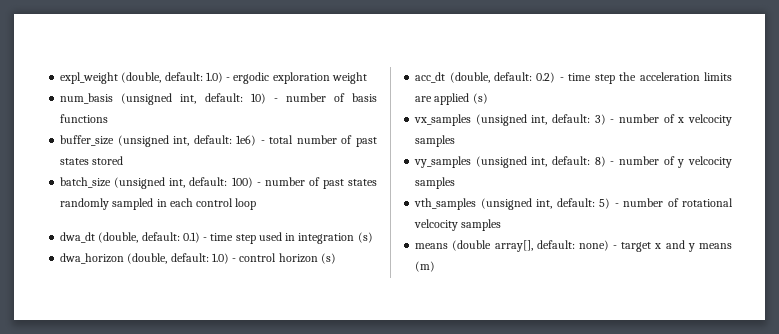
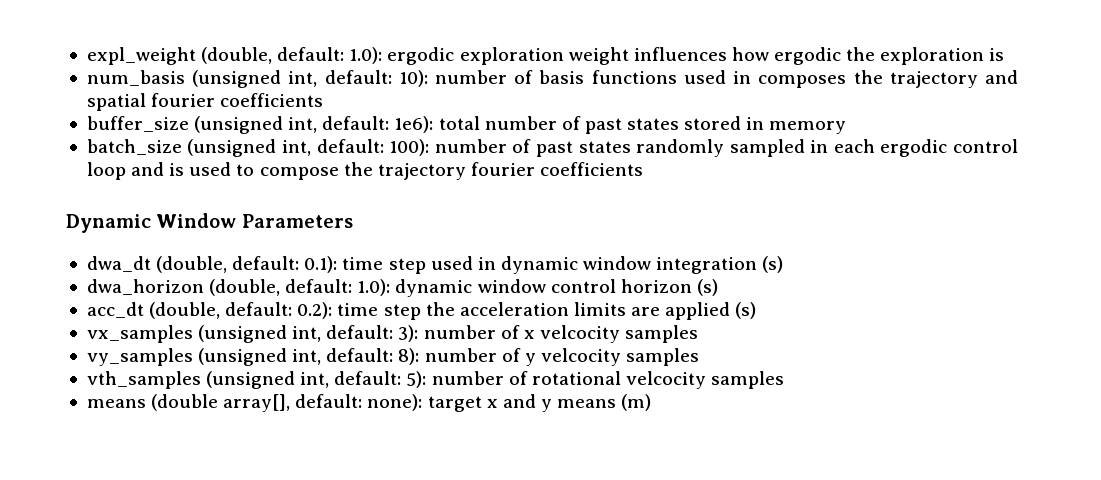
[205,72,231,83] 1.0) - -> [349,47,383,64] 1.0):
(367, 78) none -> [633,47,1005,65] influences how ergodic the exploration is
[250,93,278,104] 10) - -> [398,70,428,87] 10):
(109, 118) none -> [683,70,1018,88] [86,93,324,111] used in composes the trajectory and spatial fourier coefficients
[236,135,265,146] 1e6) - -> [394,116,434,133] 1e6):
(124, 160) none -> [746,117,847,134] in memory
[231,177,261,188] 100) - -> [389,139,430,156] 100):
(193, 202) none -> [880,139,948,157] ergodic
(257, 204) none -> [131,162,644,180] [66,213,353,233] and is used to compose the trajectory fourier coefficients // Dynamic Window Parameters
[182,232,208,243] 0.1) - -> [304,256,338,273] 0.1):
(296, 237) none -> [500,256,652,274] dynamic window
[211,253,237,264] 1.0) - -> [357,279,546,297] 1.0): dynamic window
[536,72,564,83] 0.2) - -> [297,302,333,319] 0.2):
[594,114,615,125] 3) - -> [398,325,419,342] 3):
[594,156,615,167] 8) - -> [398,348,420,365] 8):
[599,198,619,209] 5) - -> [406,371,427,388] 5):
[578,240,618,251] none) - -> [367,394,423,411] none):

